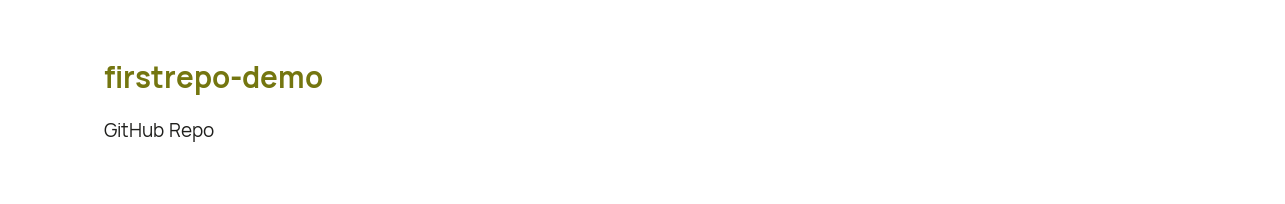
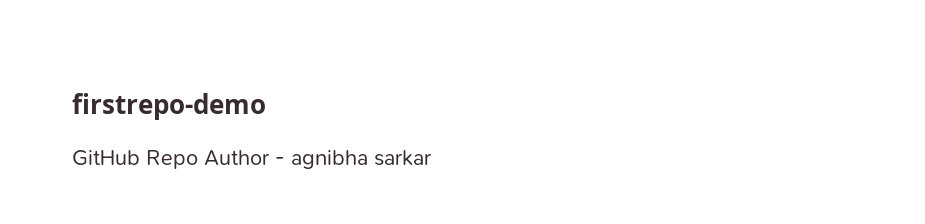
(215, 132) none -> [204,150,432,169] Author - agnibha sarkar

